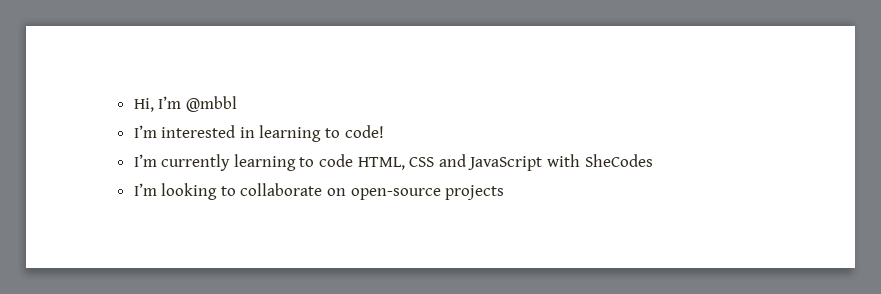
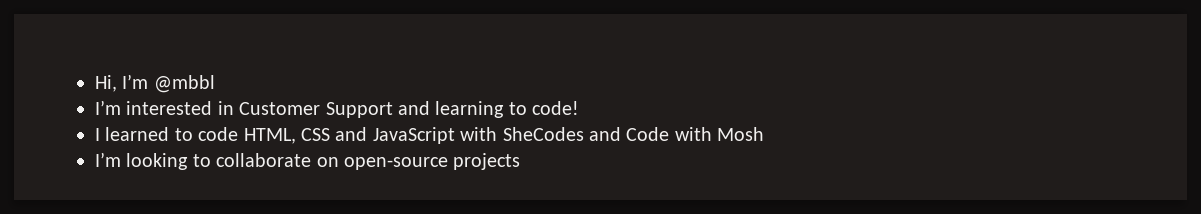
(255, 132) none -> [239,101,430,118] Customer Support and
[133,154,296,171] I’m currently learning -> [95,127,170,141] I learned
(653, 160) none -> [588,127,765,141] and Code with Mosh

